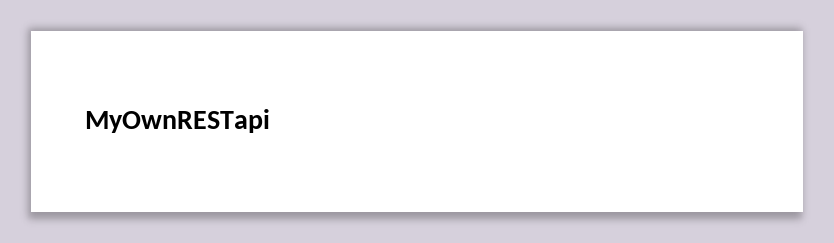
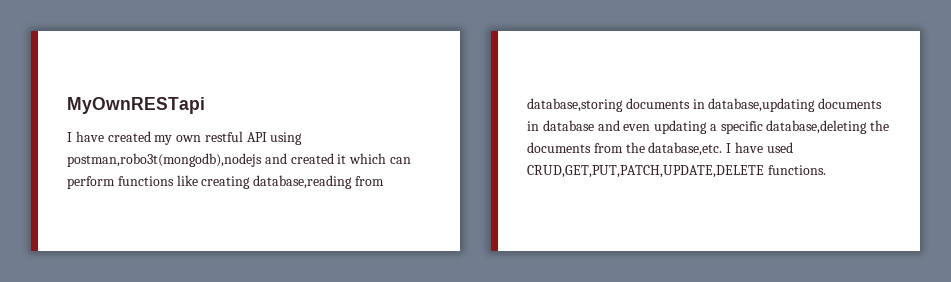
(270, 121) none -> [67,131,303,145] [67,153,411,167] [67,175,384,189] [527,98,883,112] [527,120,890,134] [527,142,793,156] [527,165,826,178] // I have created my own restful API using postman,robo3t(mongodb),nodejs and created it which can perform functions like creating database,reading from database,storing documents in database,updating documents in database and even updating a specific database,deleting the documents from the database,etc. I have used CRUD,GET,PUT,PATCH,UPDATE,DELETE functions.

